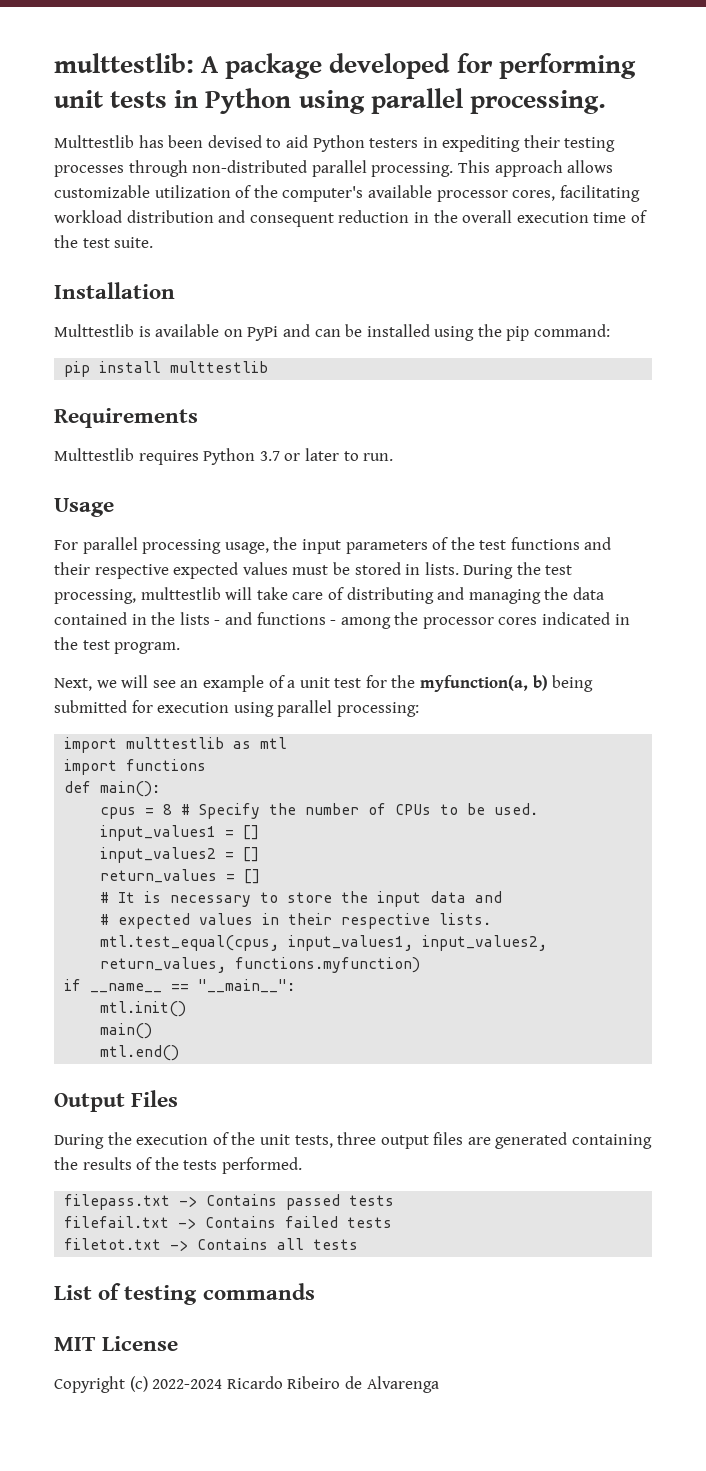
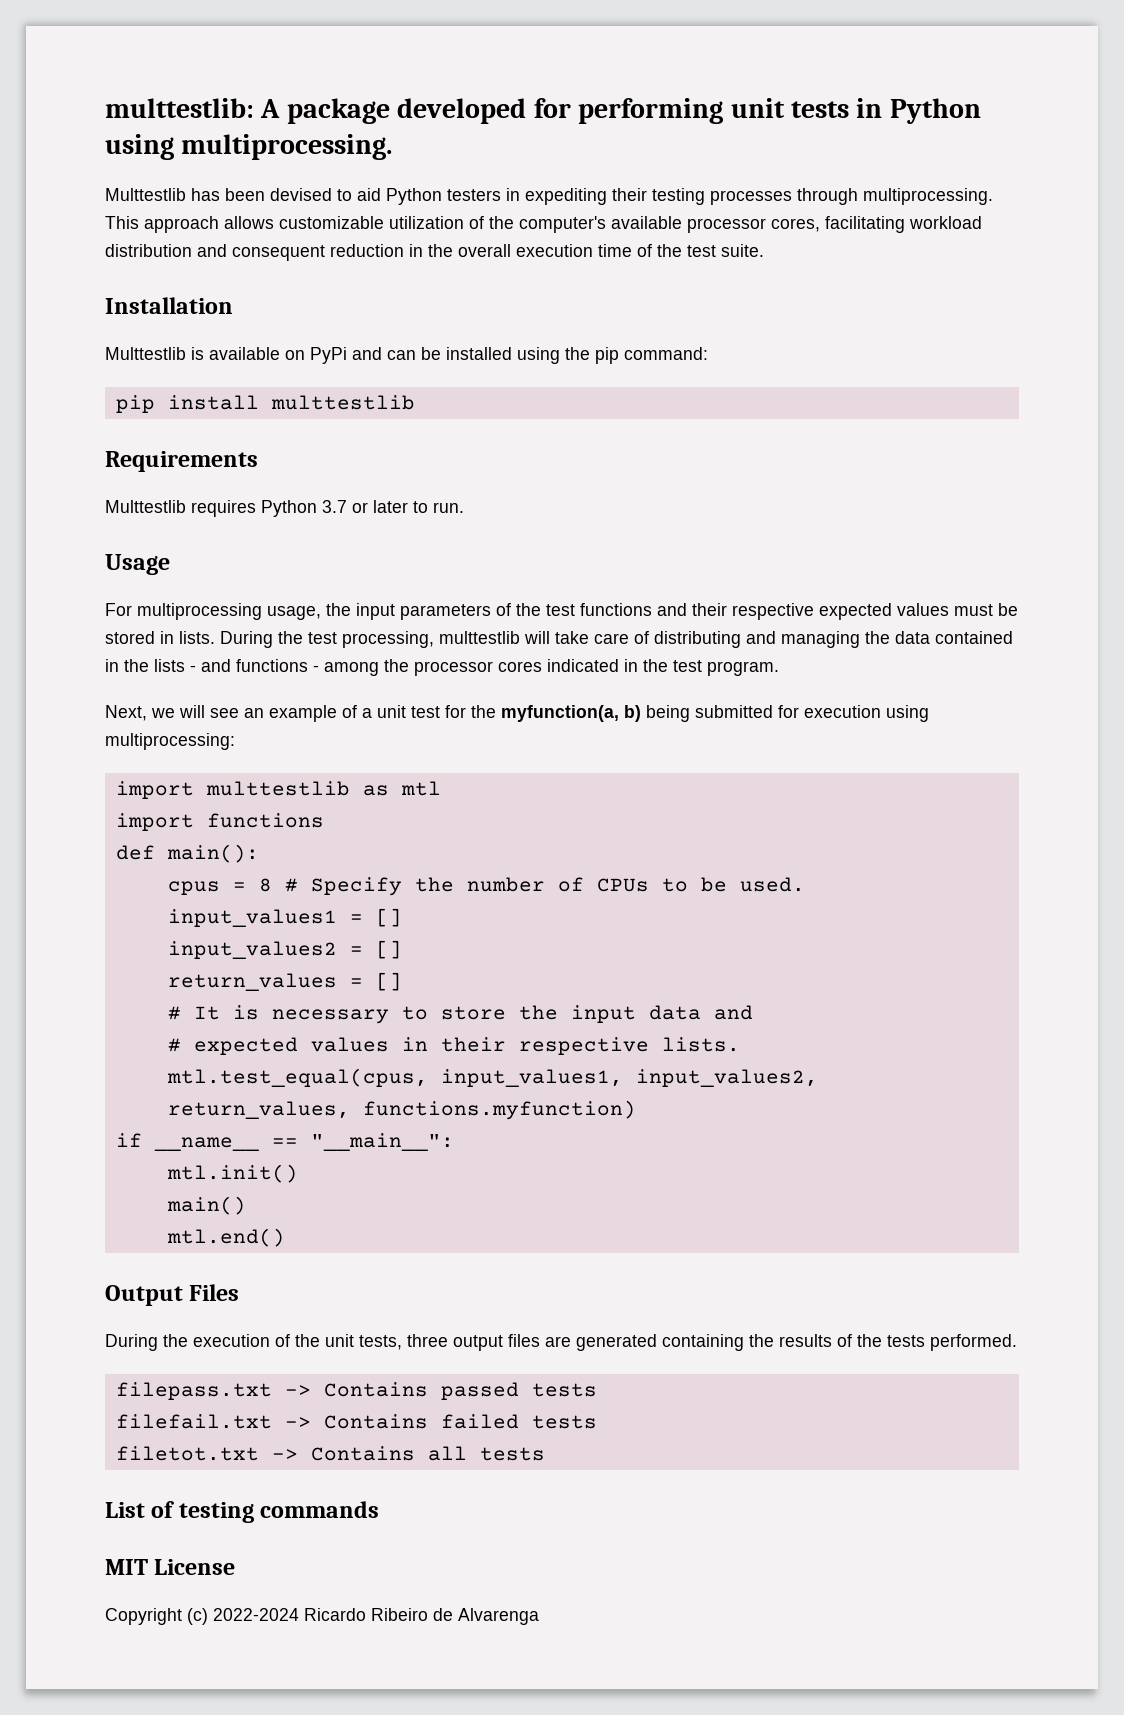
[370,88,606,114] parallel processing. -> [181,134,393,160] multiprocessing.
[192,160,454,177] non-distributed parallel processing. -> [863,188,993,205] multiprocessing.
[82,537,222,554] parallel processing -> [137,603,262,620] multiprocessing
[277,700,419,717] parallel processing: -> [105,733,235,750] multiprocessing:

